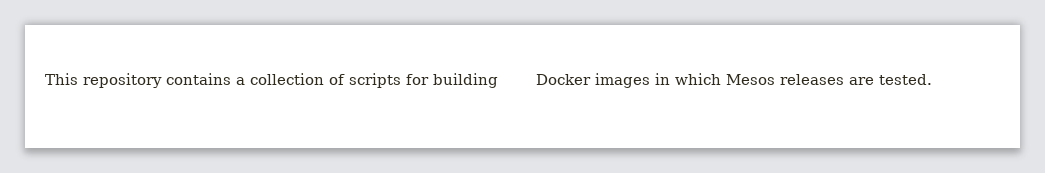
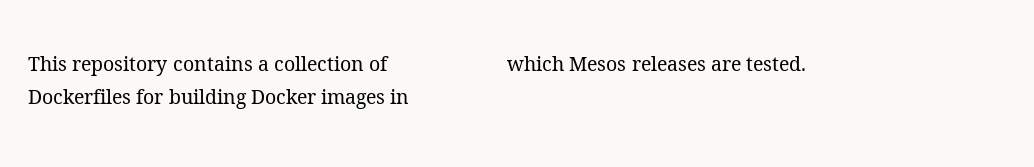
[349,73,401,88] scripts -> [28,89,131,104] Dockerfiles

